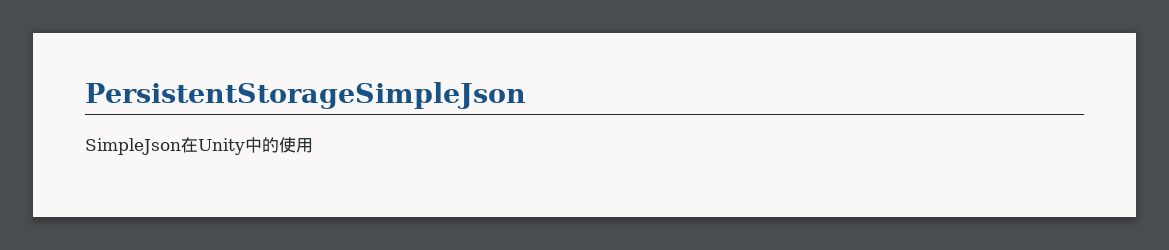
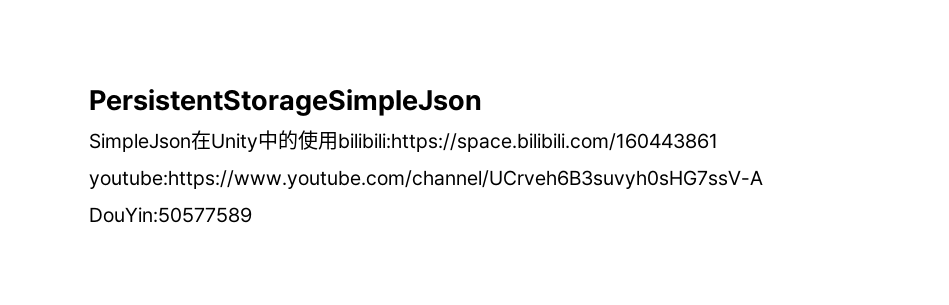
(313, 145) none -> [338,133,718,152] [89,170,763,189] [89,207,252,223] bilibili:https://space.bilibili.com/160443861 // youtube:https://www.youtube.com/channel/UCrveh6B3suvyh0sHG7ssV-A // DouYin:50577589

